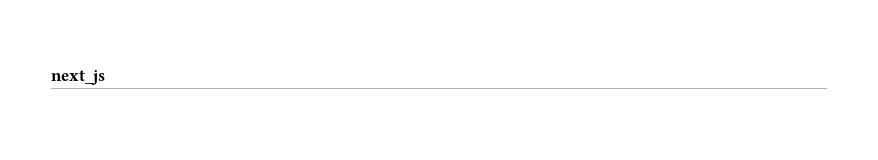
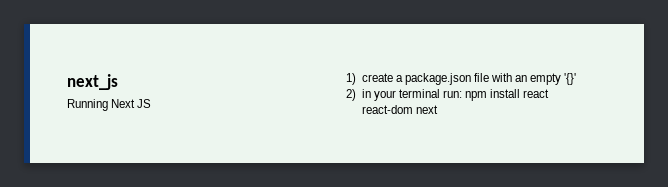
(105, 77) none -> [67,99,152,111] [346,73,577,85] [346,89,550,101] [361,105,438,114] // Running Next JS // 1) create a package.json file with an empty '{}' // 2) in your terminal run: npm install react react-dom next

